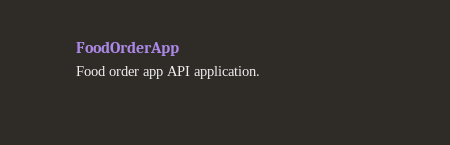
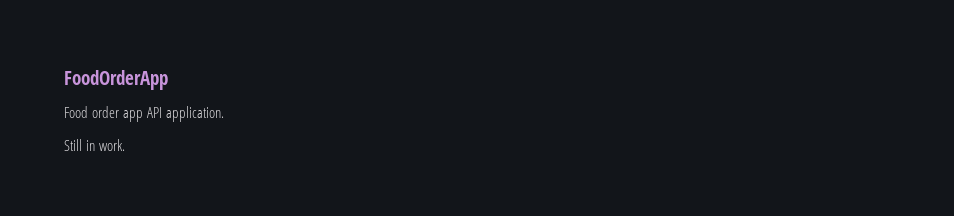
(260, 72) none -> [64,139,126,151] // Still in work.

